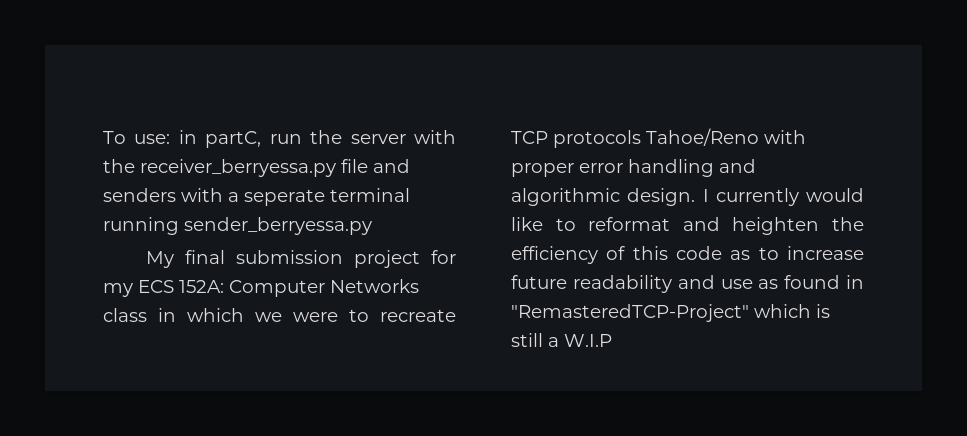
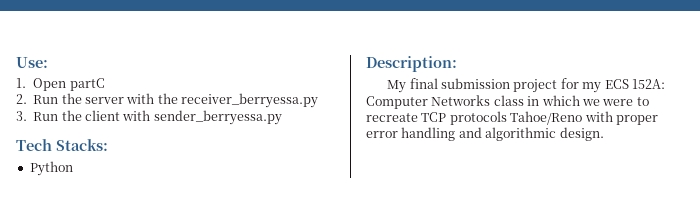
[103,130,302,148] To use: in partC, run -> [16,57,48,68] [16,78,105,91] [16,94,59,104] Use: // 1. Open partC // 2. Run
[341,159,410,173] [103,188,410,206] [103,217,372,235] file and senders with a seperate terminal running sender_berryessa.py -> [16,110,282,125] [16,139,108,151] [29,161,73,176] [366,56,457,72] // 3. Run the client with sender_berryessa.py // Tech Stacks: // Python // Description:
[702,188,864,206] [511,217,864,235] [511,246,864,264] [511,275,864,293] [511,304,830,322] [511,333,612,347] I currently would like to reformat and heighten the efficiency of this code as to increase future readability and use as found in "RemasteredTCP-Project" which is still a W.I.P -> (604, 134) none

